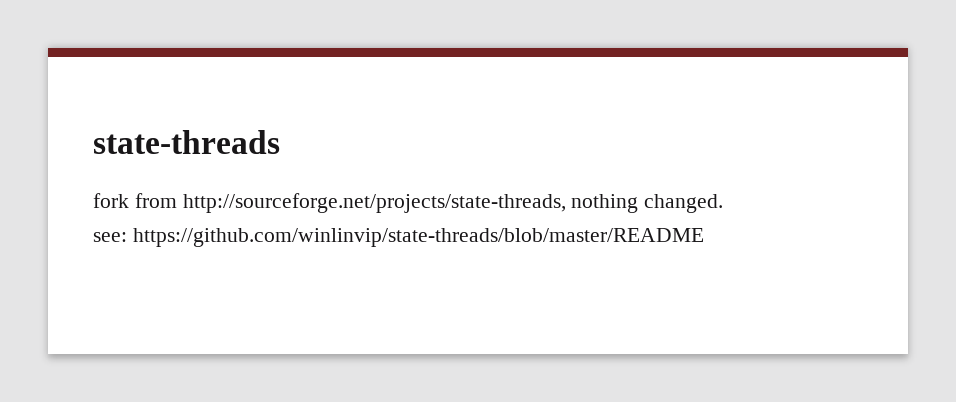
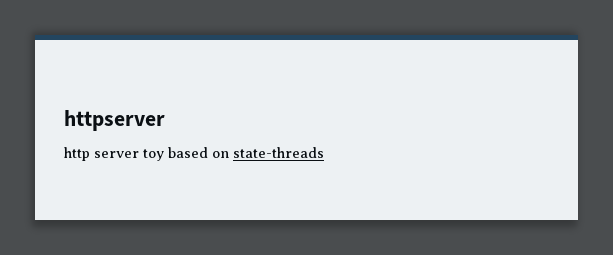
[93,130,280,154] [93,193,724,213] [93,228,704,247] state-threads // fork from http://sourceforge.net/projects/state-threads, nothing changed. // see: https://github.com/winlinvip/state-threads/blob/master/README -> [64,110,165,131] [64,147,324,161] httpserver // http server toy based on state-threads

